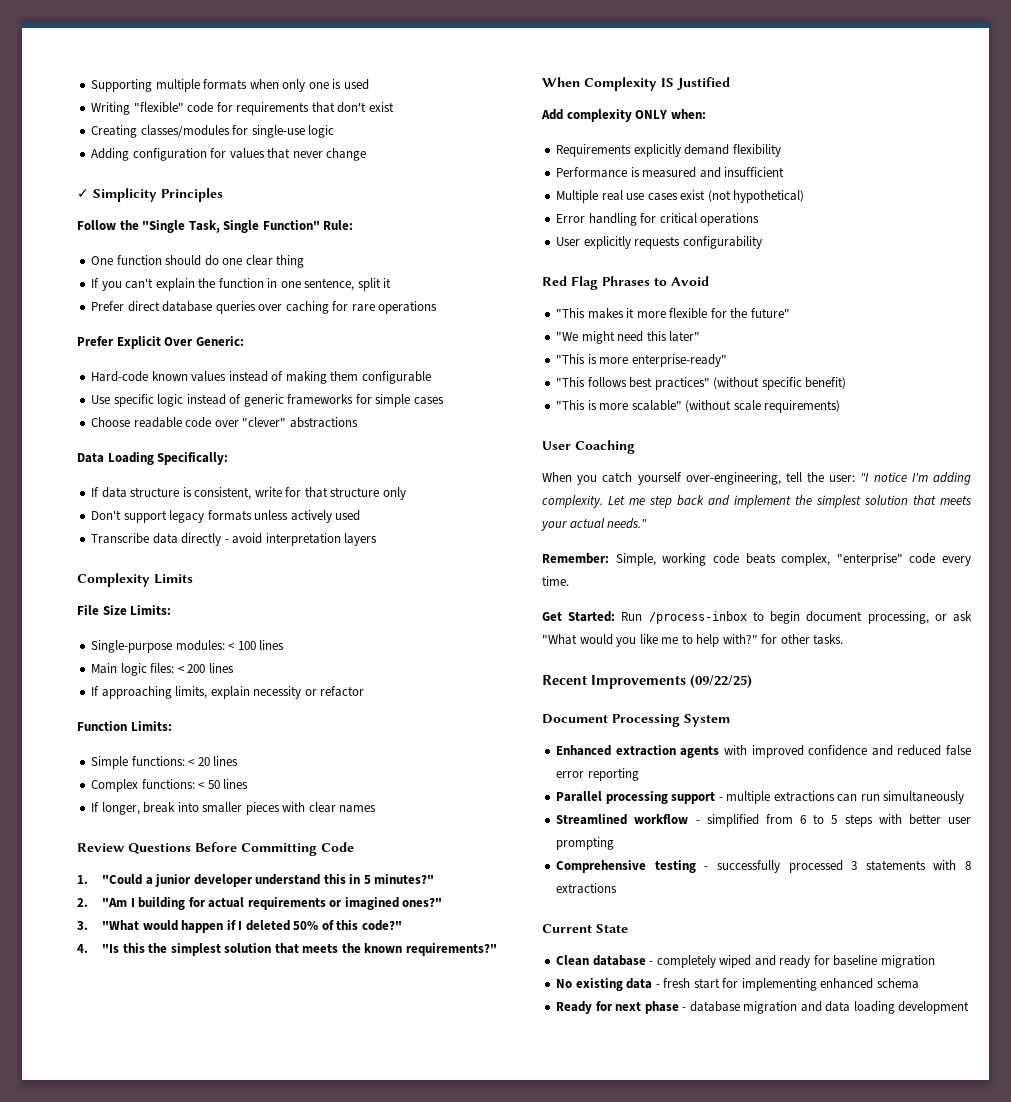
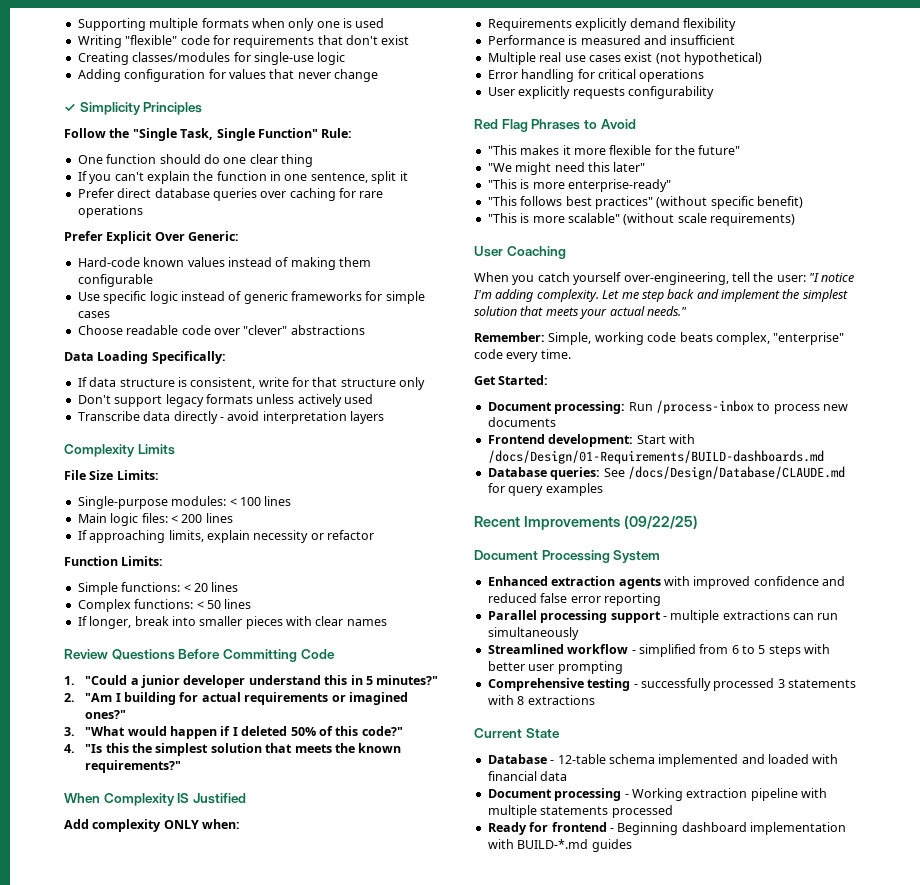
(616, 616) none -> [487,401,626,414] // Document processing:
[770,611,972,624] [542,634,844,647] begin document processing, or ask "What would you like me to help with?" for other tasks. -> [773,404,848,414] [487,417,556,427] [487,434,695,447] [487,450,824,464] [487,466,845,480] [487,483,603,496] process new documents // Frontend development: Start with /docs/Design/01-Requirements/BUILD-dashboards.md // Database queries: See /docs/Design/Database/CLAUDE.md for query examples
[556,955,935,968] [556,978,919,991] [556,1001,970,1014] Clean database - completely wiped and ready for baseline migration // No existing data - fresh start for implementing enhanced schema // Ready for next phase - database migration and data loading development -> [487,754,839,767] [487,771,568,781] [487,788,827,801] [487,805,673,818] [487,822,846,835] [487,839,632,852] Database - 12-table schema implemented and loaded with financial data // Document processing - Working extraction pipeline with multiple statements processed // Ready for frontend - Beginning dashboard implementation with BUILD-*.md guides

